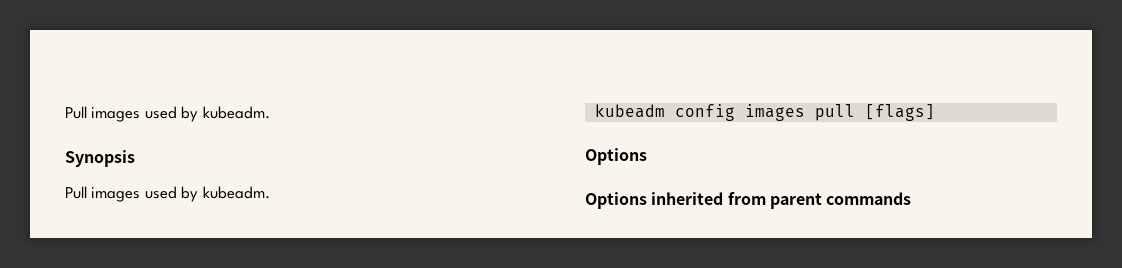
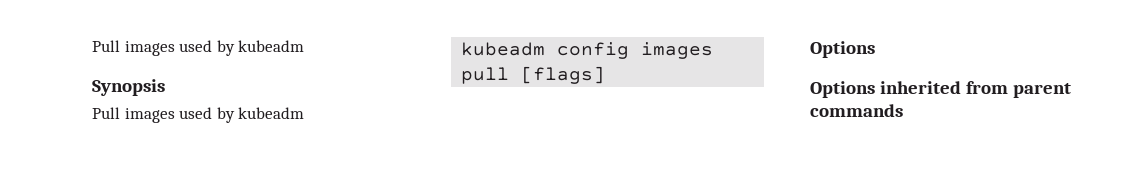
[65,106,270,122] Pull images used by kubeadm. -> [92,40,305,56] Pull images used by kubeadm
[202,186,270,199] kubeadm. -> [238,107,305,119] kubeadm

